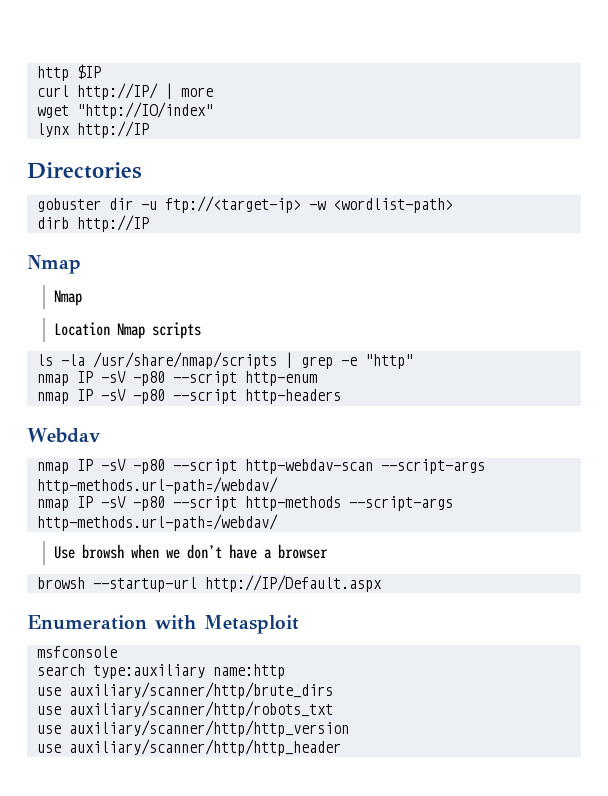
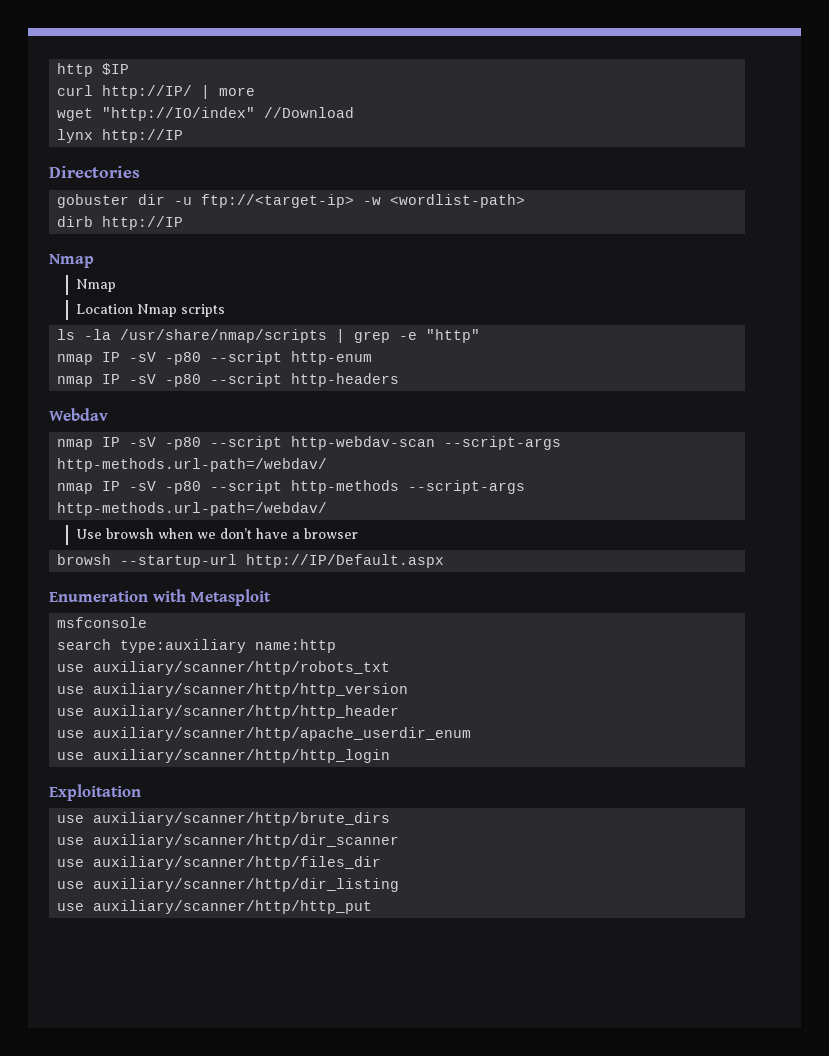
(213, 110) none -> [264,107,355,118] //Download
[36,682,333,699] // use auxiliary/scanner/http/brute_dirs -> (337, 646) none
(341, 747) none -> [57,727,472,741] [57,749,391,763] [49,784,141,801] [57,812,391,826] [57,834,400,848] [57,856,382,870] [57,878,400,892] [57,900,373,914] // use auxiliary/scanner/http/apache_userdir_enum // use auxiliary/scanner/http/http_login // Exploitation // use auxiliary/scanner/http/brute_dirs // use auxiliary/scanner/http/dir_scanner // use auxiliary/scanner/http/files_dir // use auxiliary/scanner/http/dir_listing // use auxiliary/scanner/http/http_put

